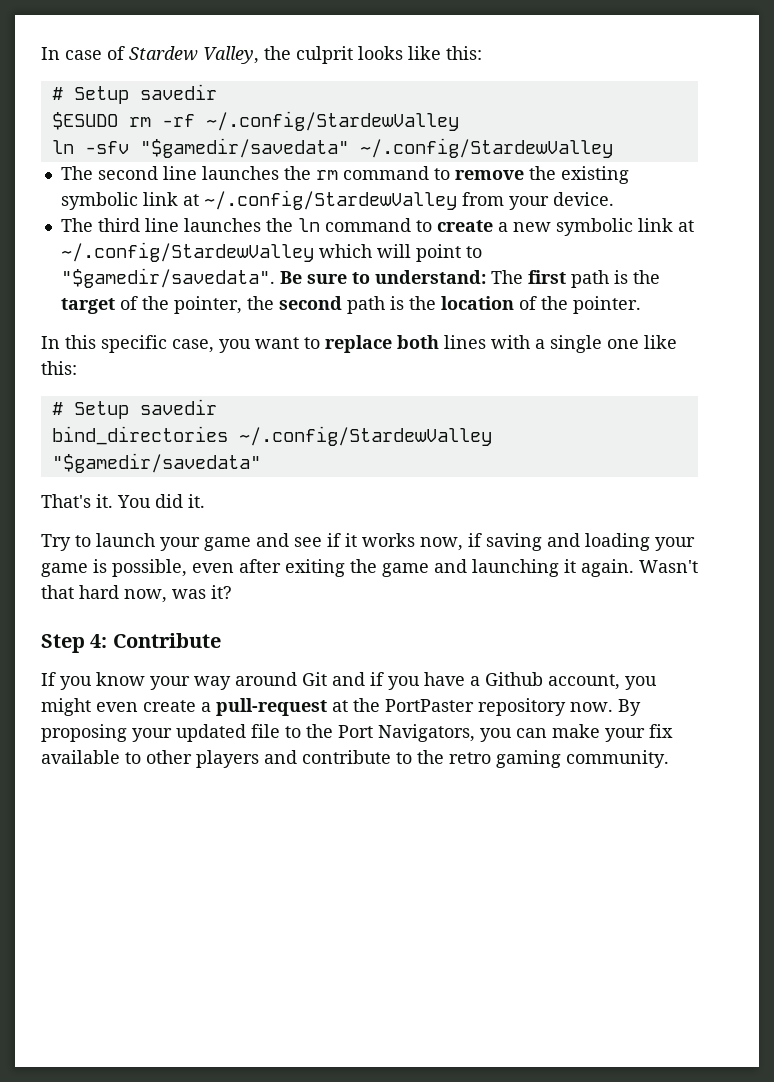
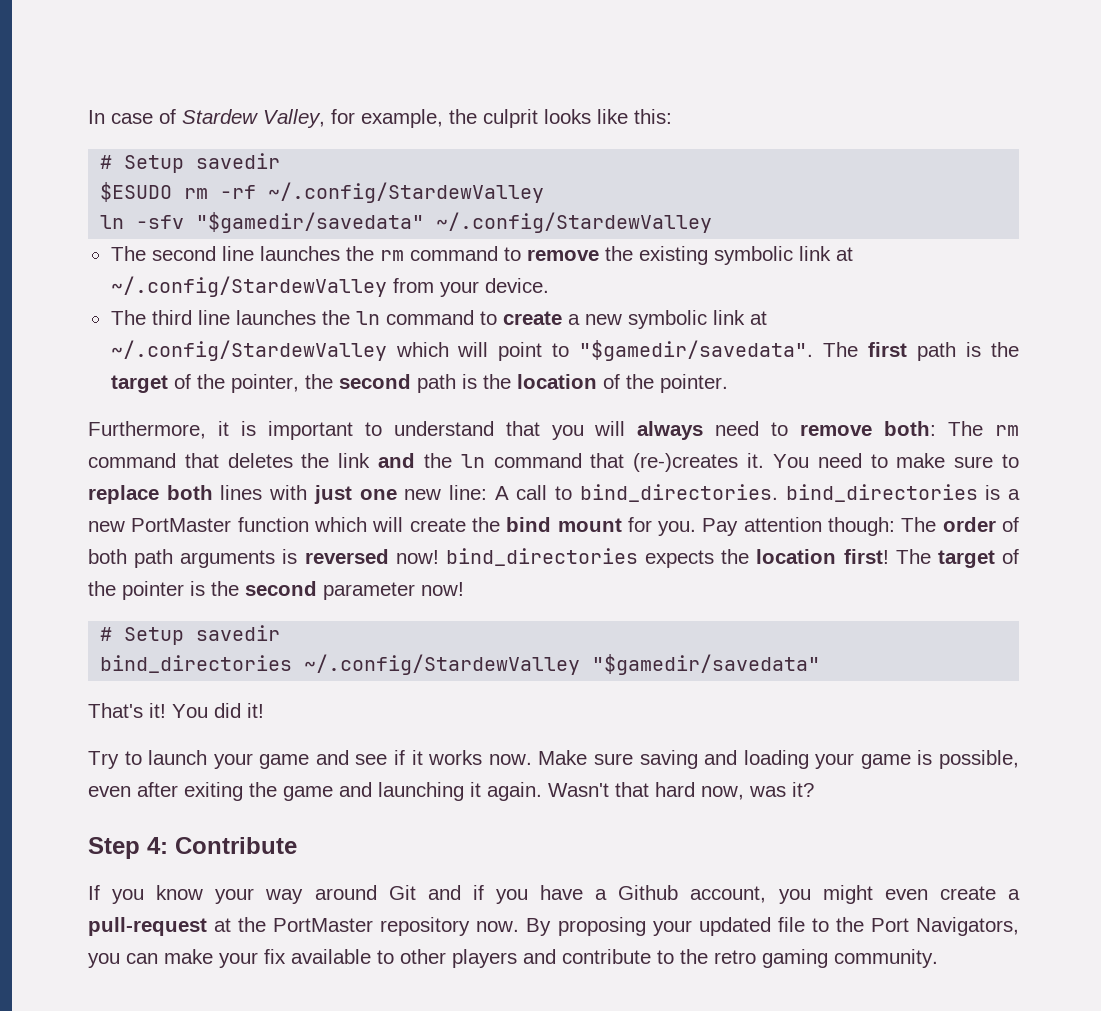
(259, 55) none -> [331,109,443,128] for example,
[279,270,486,284] Be sure to understand: -> (814, 350) none
[41,335,299,353] In this specific case, you want -> [88,421,1019,440] [88,453,994,472] Furthermore, it is important to understand that you will always need to remove both: The rm command that deletes the link and the ln command that (re-)creates it. You need to make sure
[535,335,677,353] [41,361,77,375] a single one like this: -> [313,484,1020,504] [88,517,1019,536] [88,548,1020,568] [88,581,464,600] just one new line: A call to bind_directories. bind_directories is a new PortMaster function which will create the bind mount for you. Pay attention though: The order of both path arguments is reversed now! bind_directories expects the location first! The target of the pointer is the second parameter now!
[96,494,113,508] it. -> [149,703,166,718] it!
[188,494,205,508] it. -> [247,703,264,718] it!
[420,533,482,551] now, if -> [488,750,633,765] now. Make sure
[385,699,474,712] PortPaster -> [273,918,374,932] PortMaster

